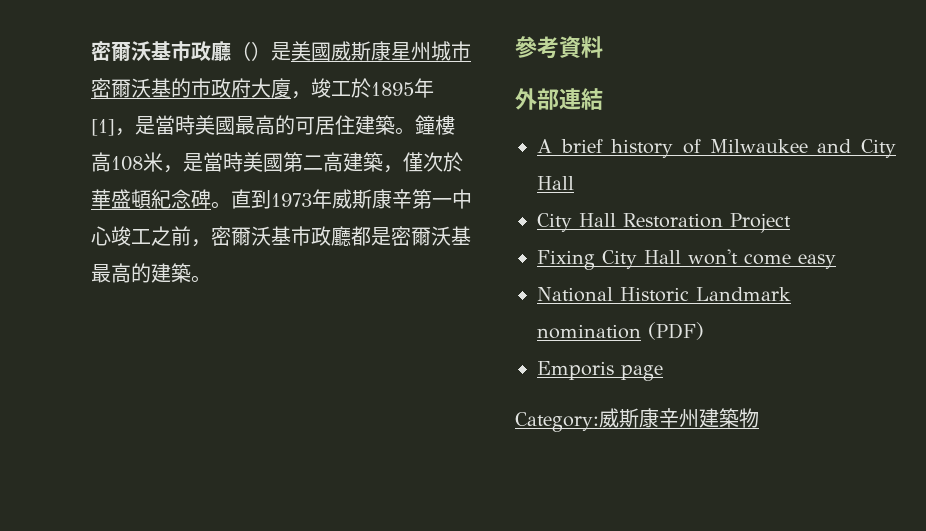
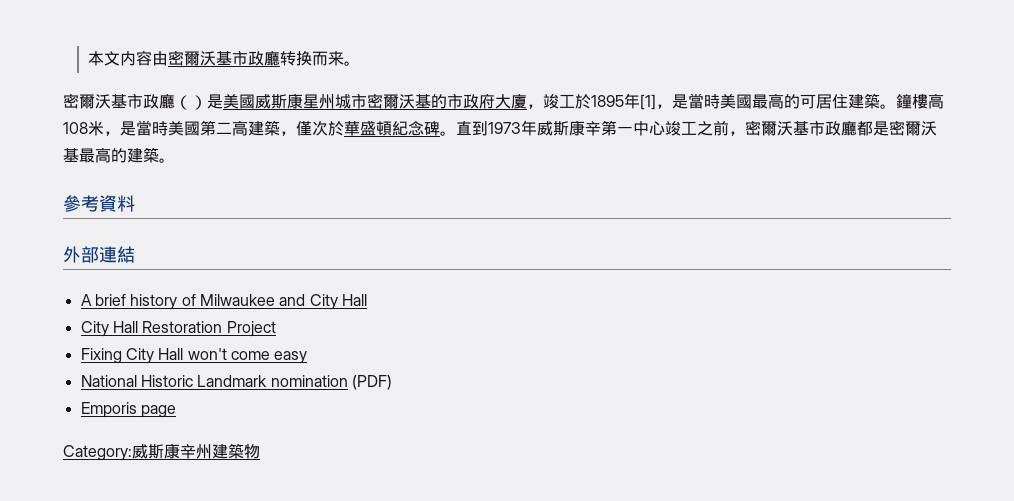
(91, 51) none -> [88,50,361,66] 本文内容由密爾沃基市政廳转换而来。 //

